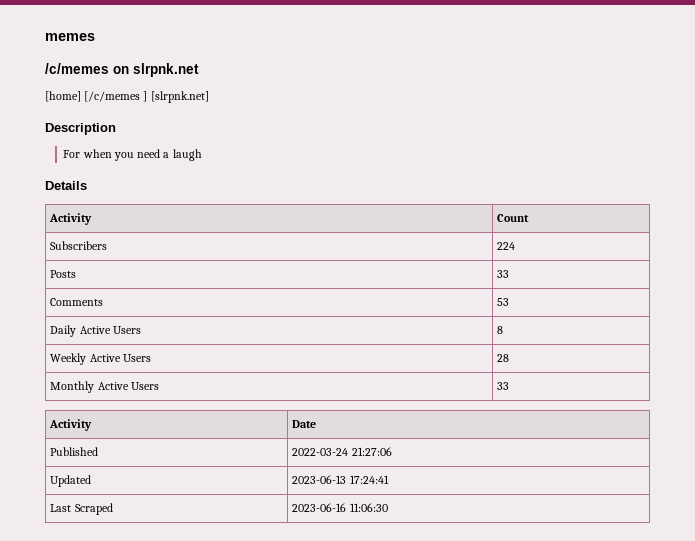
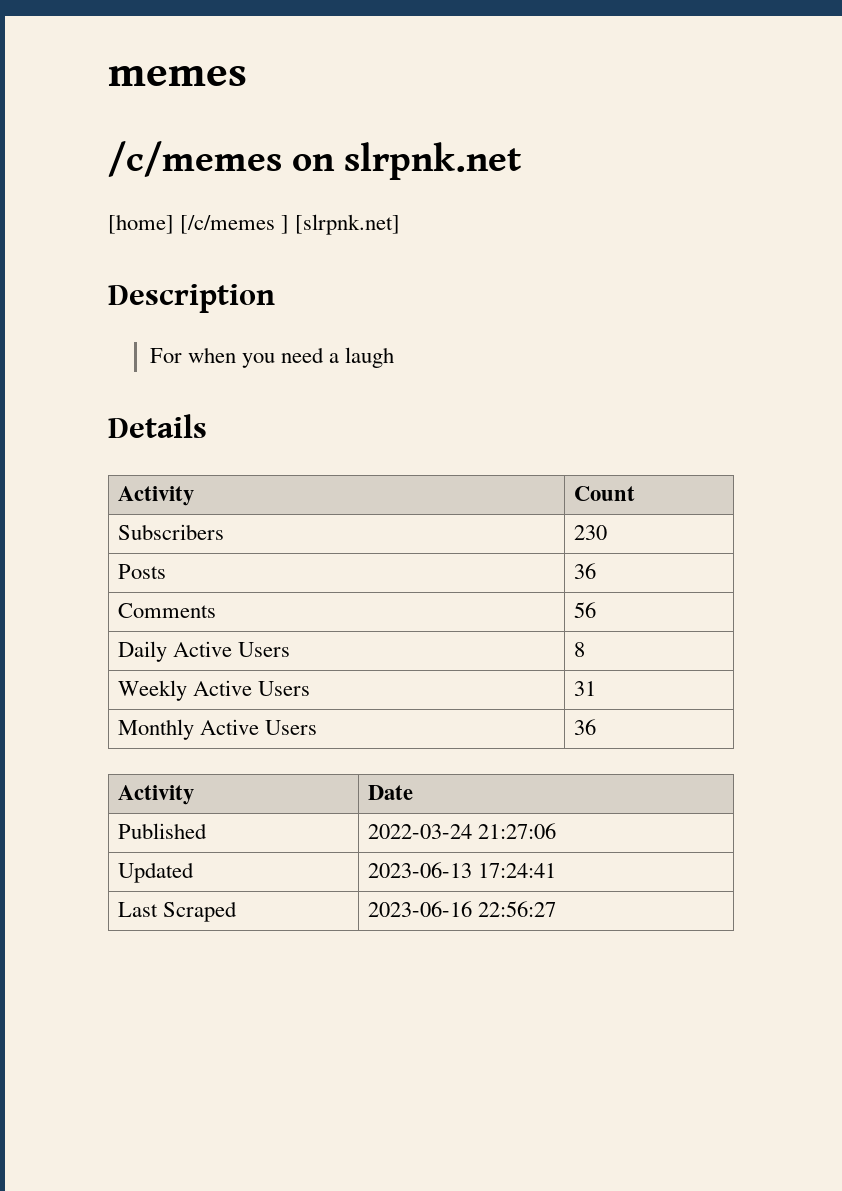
[497,242,516,250] 224 -> [574,525,608,540] 230
[497,270,510,278] 33 -> [574,563,597,579] 36
[497,298,510,306] 53 -> [574,602,597,618] 56
[497,354,510,362] 28 -> [574,681,597,696] 31
[497,382,510,390] 33 -> [574,719,597,735] 36
[349,503,388,512] 11:06:30 -> [478,901,557,917] 22:56:27

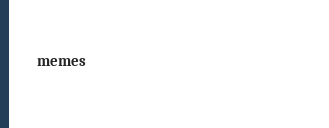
[108,141,523,180] [108,214,401,235] [108,284,275,313] [149,347,395,368] [108,414,207,438] [118,486,195,506] [574,486,636,501] [118,524,225,540] [574,525,608,540] [118,564,167,579] [574,563,597,579] [118,603,217,618] [574,602,597,618] [118,641,291,662] [574,642,586,657] [118,680,311,701] [574,681,597,696] [118,719,318,740] [574,719,597,735] [118,785,195,805] [368,785,414,800] [118,823,208,839] [368,823,557,839] [118,862,195,883] [368,862,557,878] [118,901,238,922] [368,901,557,917] // /c/memes on slrpnk.net // [home] [/c/memes ] [slrpnk.net] // Description // For when you need a laugh // Details // Activity | Count // Subscribers | 230 // Posts | 36 // Comments | 56 // Daily Active Users | 8 // Weekly Active Users | 31 // Monthly Active Users | 36 // Activity | Date // Published | 2022-03-24 21:27:06 // Updated | 2023-06-13 17:24:41 // Last Scraped | 2023-06-16 22:56:27 -> (86, 62) none

